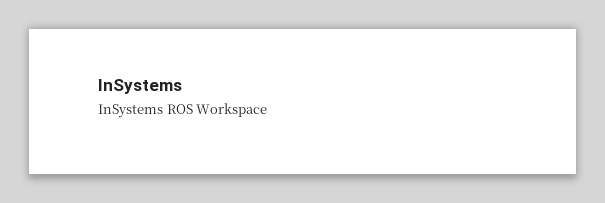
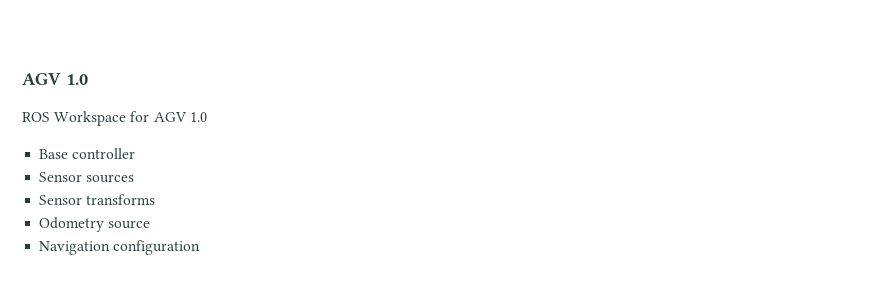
[98,79,182,94] [98,103,268,118] InSystems // InSystems ROS Workspace -> [22,73,88,85] [22,111,207,126] [39,148,136,159] [39,172,135,183] [39,194,156,205] [39,217,151,232] [39,240,201,255] AGV 1.0 // ROS Workspace for AGV 1.0 // Base controller // Sensor sources // Sensor transforms // Odometry source // Navigation configuration

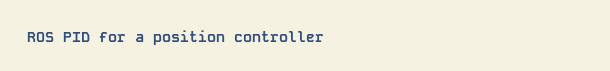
[22,73,88,85] [22,111,207,126] [39,148,136,159] [39,172,135,183] [39,194,156,205] [39,217,151,232] [39,240,201,255] AGV 1.0 // ROS Workspace for AGV 1.0 // Base controller // Sensor sources // Sensor transforms // Odometry source // Navigation configuration -> [27,30,324,45] ROS PID for a position controller

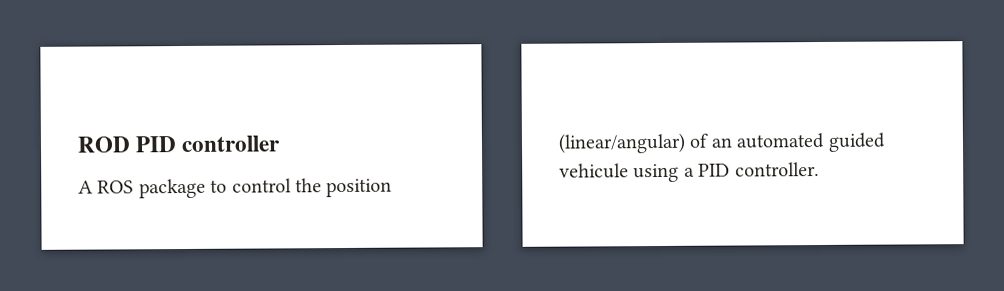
[27,30,324,45] ROS PID for a position controller -> [77,135,281,153] [78,178,393,199] [558,132,886,154] [559,162,819,183] ROD PID controller // A ROS package to control the position (linear/angular) of an automated guided vehicule using a PID controller.

